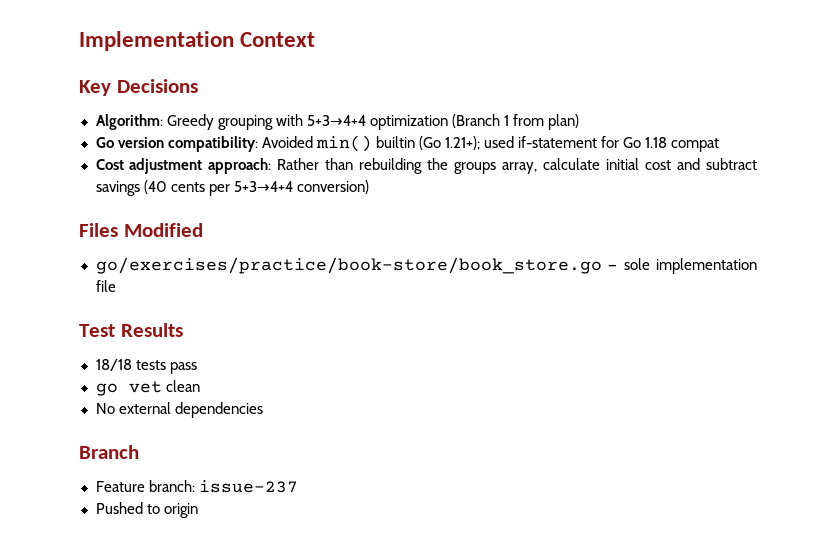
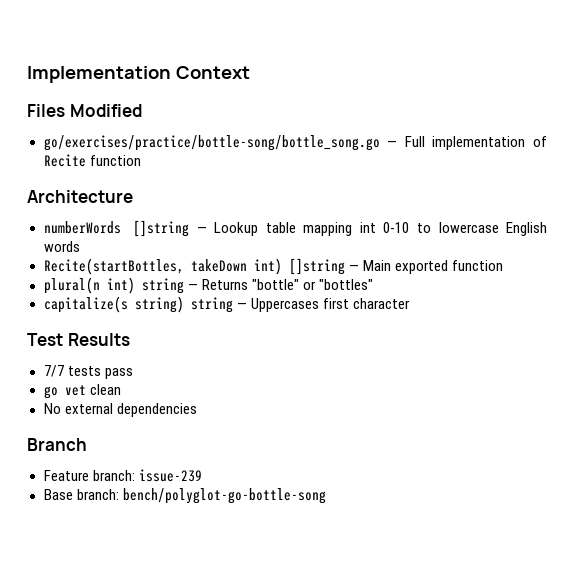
[79,79,198,96] [95,114,579,130] [95,135,720,152] [95,158,757,174] [95,180,369,196] [79,223,203,237] [95,257,757,274] [95,280,116,292] Key Decisions // Algorithm: Greedy grouping with 5+3→4+4 optimization (Branch 1 from plan) // Go version compatibility: Avoided min() builtin (Go 1.21+); used if-statement for Go 1.18 compat // Cost adjustment approach: Rather than rebuilding the groups array, calculate initial cost and subtract savings (40 cents per 5+3→4+4 conversion) // Files Modified // go/exercises/practice/book-store/book_store.go — sole implementation file -> [27,104,142,117] [43,135,547,151] [43,154,141,167] [27,190,133,203] [43,220,547,237] [43,241,80,252] [43,258,503,275] [43,277,373,294] [43,296,410,313] Files Modified // go/exercises/practice/bottle-song/bottle_song.go — Full implementation of Recite function // Architecture // numberWords []string — Lookup table mapping int 0-10 to lowercase English words // Recite(startBottles, takeDown int) []string — Main exported function // plural(n int) string — Returns "bottle" or "bottles" // capitalize(s string) string — Uppercases first character
[95,359,132,371] 18/18 -> [43,365,64,377] 7/7
[198,480,298,493] [95,502,198,518] issue-237 // Pushed to origin -> [138,469,202,482] [43,488,326,504] issue-239 // Base branch: bench/polyglot-go-bottle-song

